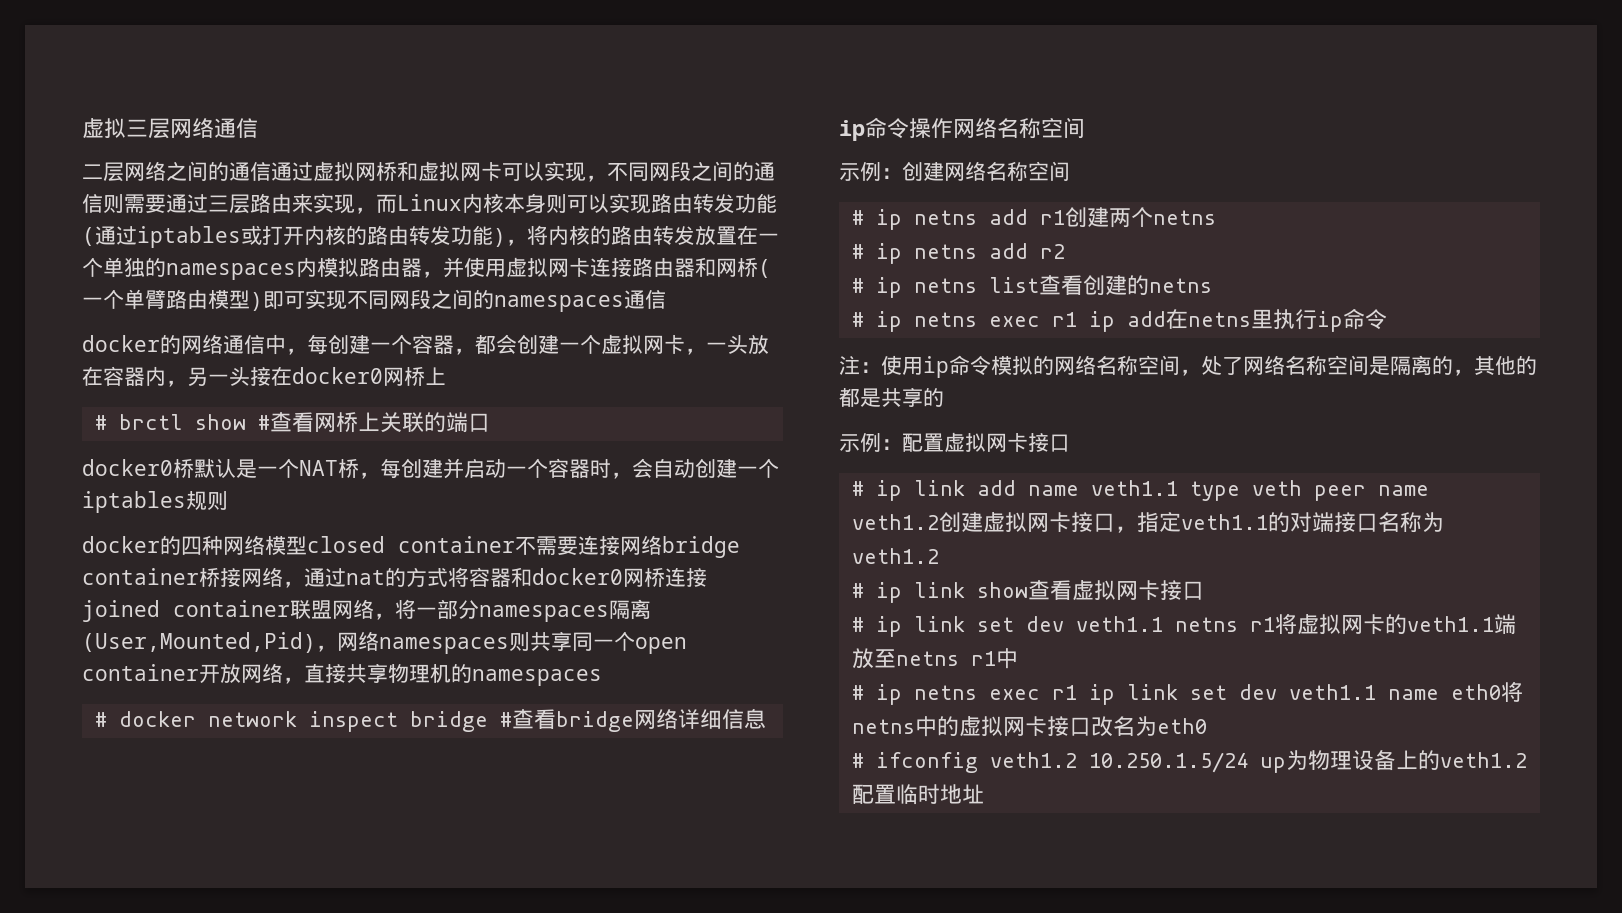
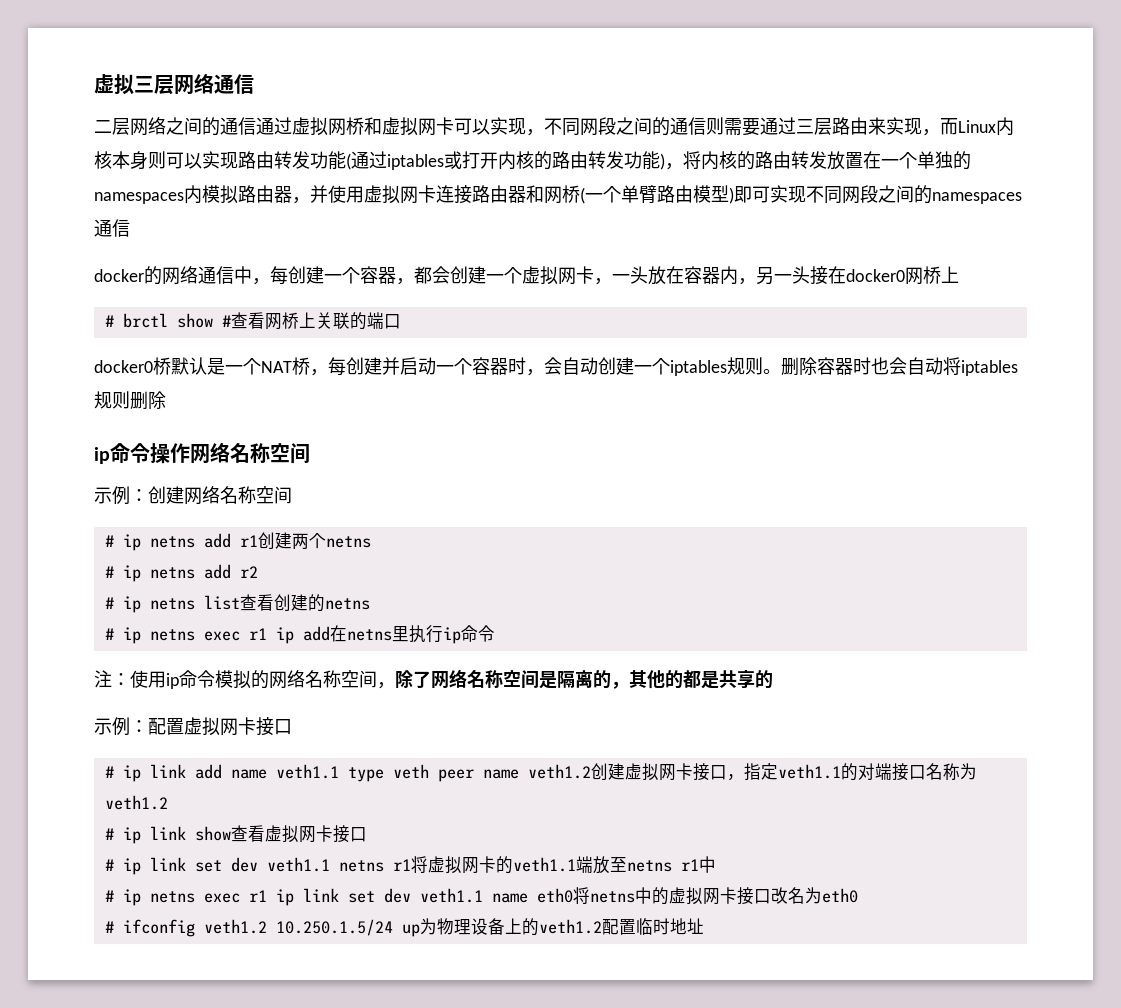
[82,535,740,558] [82,567,707,588] [82,599,651,622] [82,631,687,654] [82,663,602,686] [94,708,766,732] // docker的四种网络模型closed container不需要连接网络bridge container桥接网络，通过nat的方式将容器和docker0网桥连接joined container联盟网络，将一部分namespaces隔离(User,Mounted,Pid)，网络namespaces则共享同一个open container开放网络，直接共享物理机的namespaces // # docker network inspect bridge #查看bridge网络详细信息 -> [763,357,1018,376] [94,391,166,410] 。删除容器时也会自动将iptables规则删除
[1201,355,1222,375] 处 -> [395,670,413,688] 除

